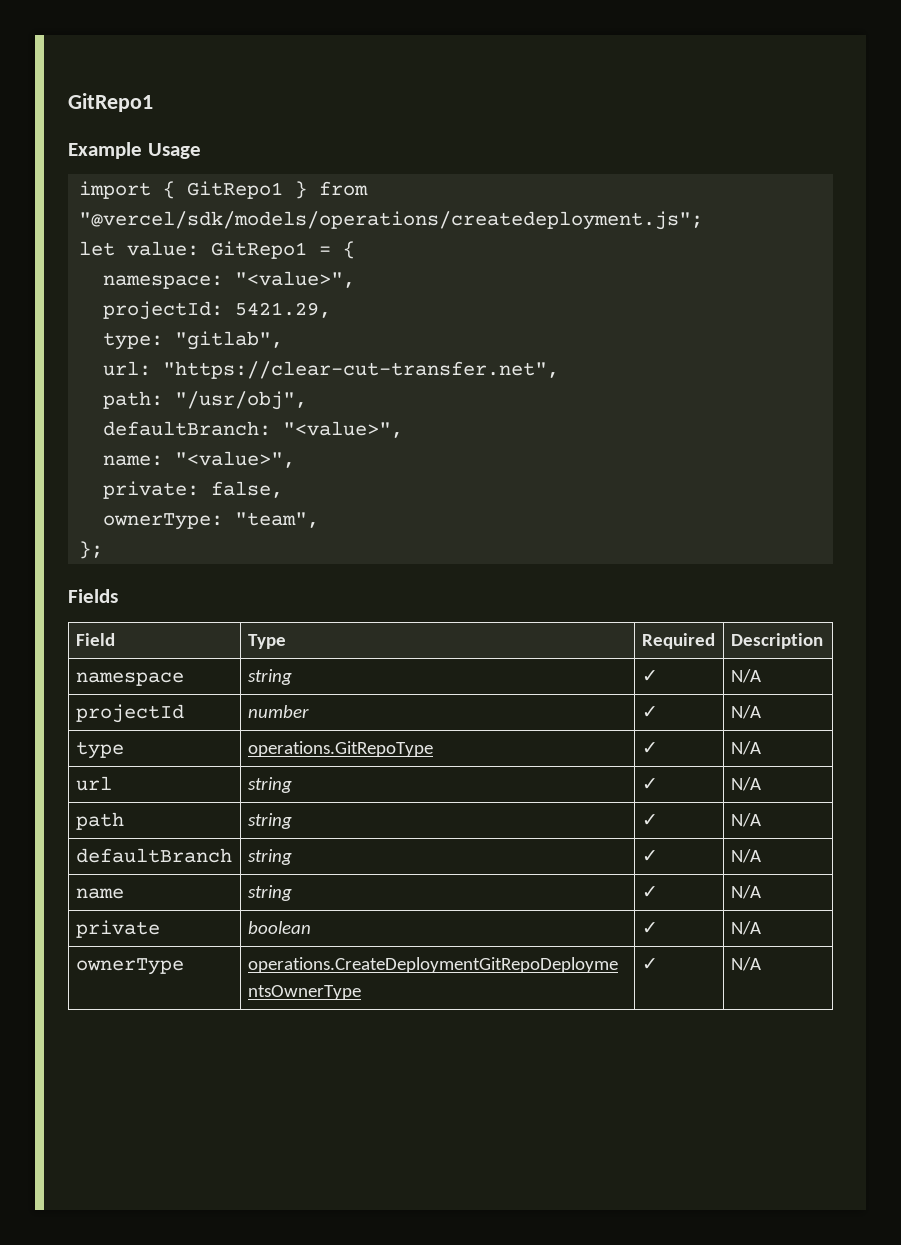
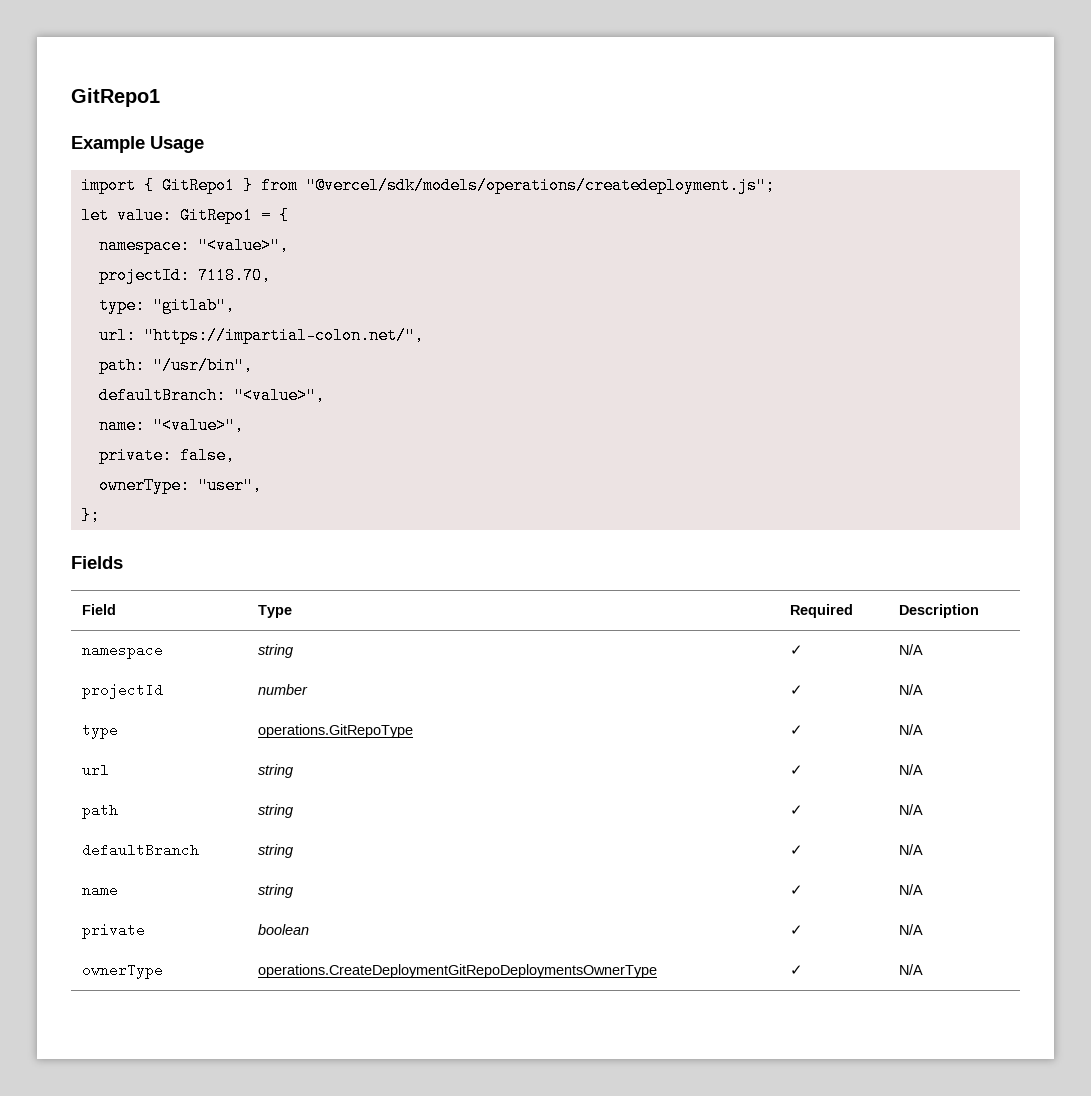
[235,302,332,318] 5421.29, -> [197,267,271,284] 7118.70,
[163,361,560,379] "https://clear-cut-transfer.net", -> [143,327,424,344] "https://impartial-colon.net/",
[175,391,308,410] "/usr/obj", -> [152,357,253,374] "/usr/bin",
[235,512,320,528] "team", -> [197,477,262,494] "user",

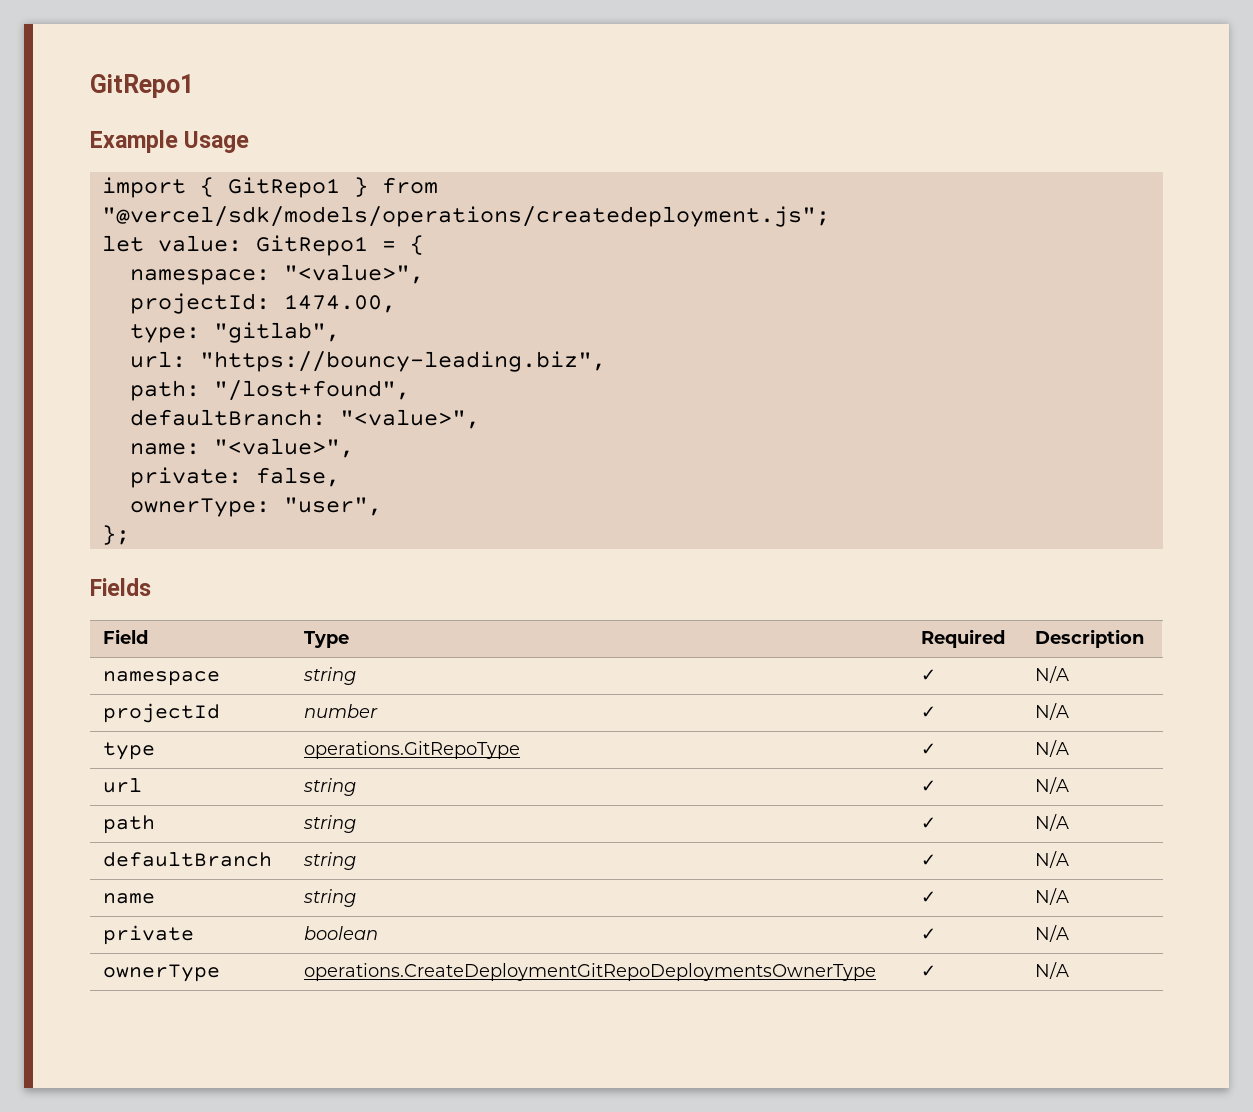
[197,267,271,284] 7118.70, -> [284,294,396,313] 1474.00,
[143,327,424,344] "https://impartial-colon.net/", -> [200,351,606,372] "https://bouncy-leading.biz",
[152,357,253,374] "/usr/bin", -> [214,380,410,401] "/lost+found",

